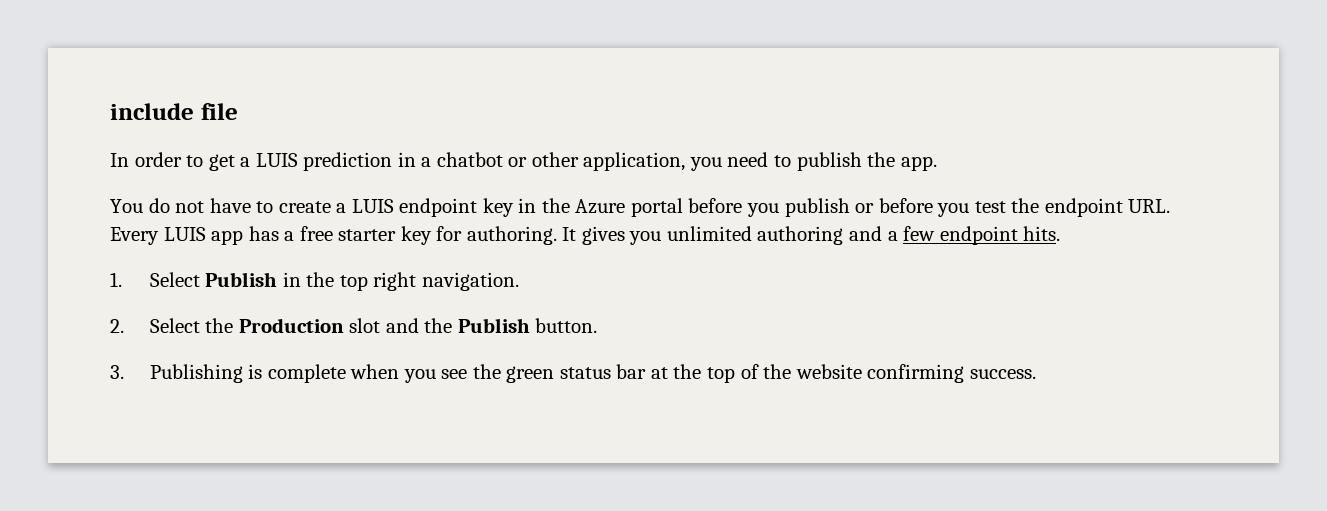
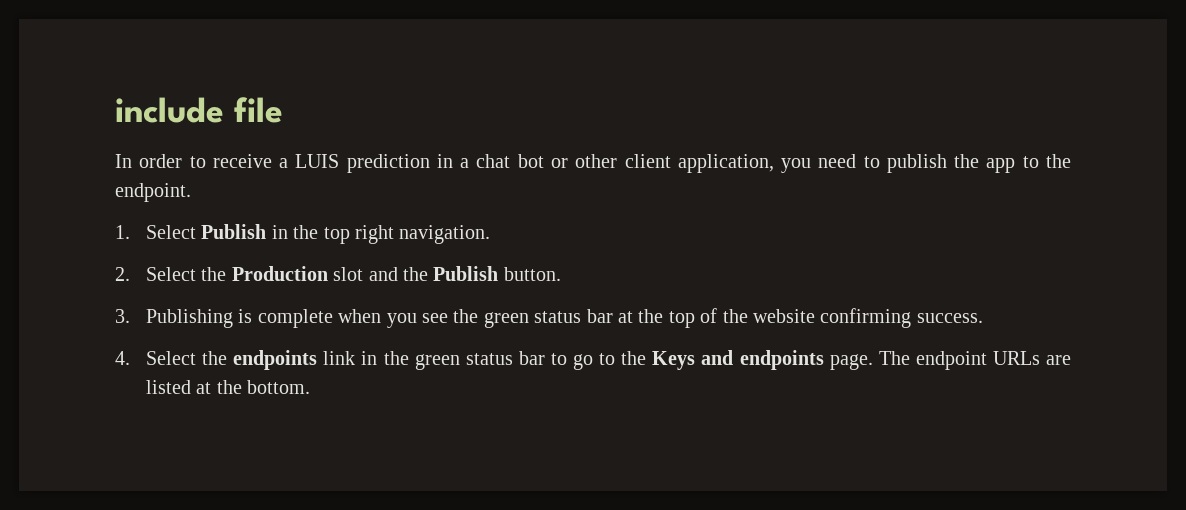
[208,154,235,171] get -> [212,154,272,168] receive
[436,152,503,167] chatbot -> [476,154,544,168] chat bot
(579, 159) none -> [624,154,671,168] client
[900,156,937,171] [110,198,1171,217] [110,226,1061,245] app. // You do not have to create a LUIS endpoint key in the Azure portal before you publish or before you test the endpoint URL. Every LUIS app has a free starter key for authoring. It gives you unlimited authoring and a few endpoint hits. -> [986,154,1071,173] [115,183,191,202] app to the endpoint.
(1036, 374) none -> [115,350,1072,370] [146,380,311,394] // 4. Select the endpoints link in the green status bar to go to the Keys and endpoints page. The endpoint URLs are listed at the bottom.

